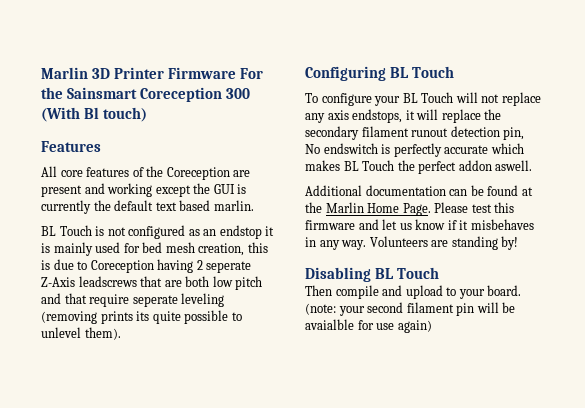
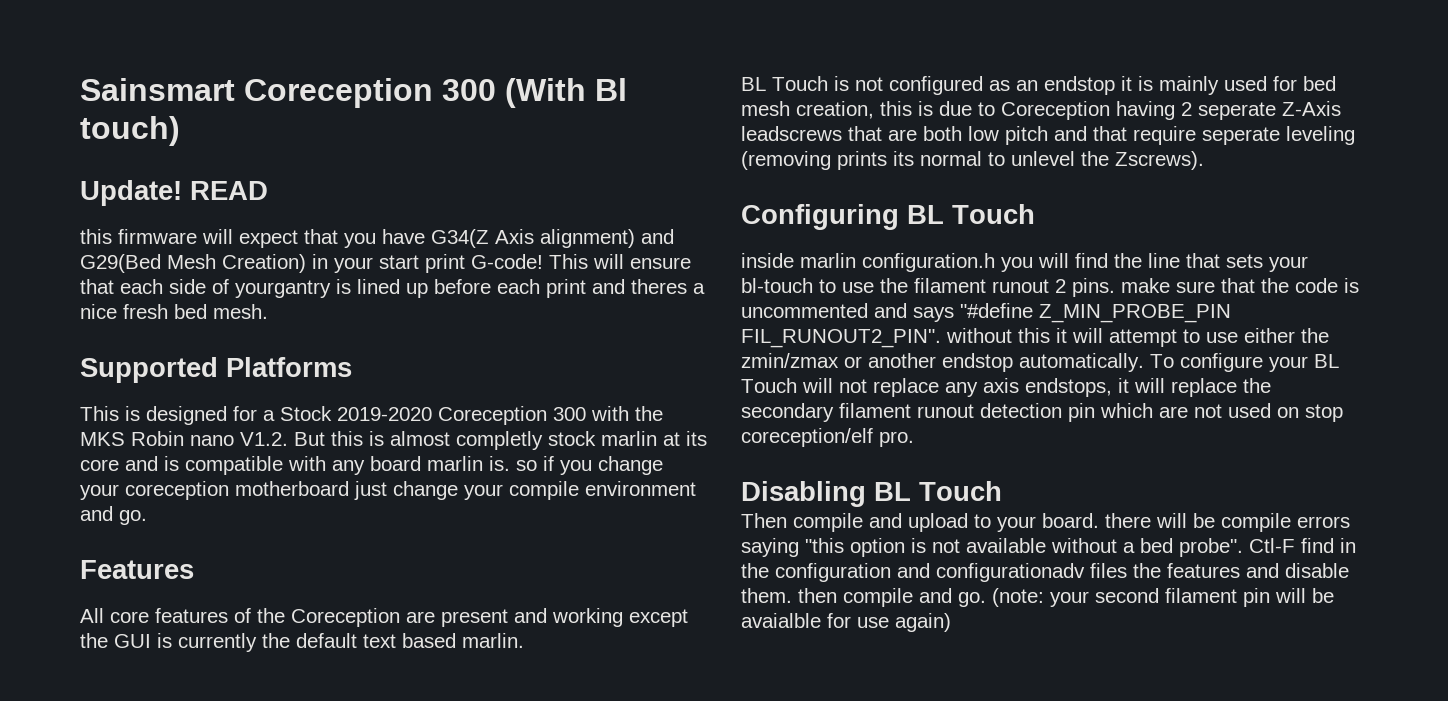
[41,67,264,79] [41,87,63,99] Marlin 3D Printer Firmware For the -> (80, 89) none
(148, 114) none -> [80,180,268,206] [80,229,674,248] [80,254,691,273] [80,279,705,298] [80,304,268,319] [80,357,352,383] [80,406,663,425] [80,431,707,450] [80,456,663,475] [80,481,696,500] [80,506,147,525] // Update! READ // this firmware will expect that you have G34(Z Axis alignment) and G29(Bed Mesh Creation) in your start print G-code! This will ensure that each side of yourgantry is lined up before each print and theres a nice fresh bed mesh. // Supported Platforms // This is designed for a Stock 2019-2020 Coreception 300 with the MKS Robin nano V1.2. But this is almost completly stock marlin at its core and is compatible with any board marlin is. so if you change your coreception motherboard just change your compile environment and go.
[152,310,242,324] [41,327,121,340] [305,66,454,81] quite possible to unlevel them). // Configuring BL Touch // -> [920,151,1204,170] [741,204,1035,230] [741,253,1308,272] [741,278,1359,297] [741,303,1231,323] [741,328,1329,348] [741,353,1144,372] normal to unlevel the Zscrews). // Configuring BL Touch // inside marlin configuration.h you will find the line that sets your bl-touch to use the filament runout 2 pins. make sure that the code is uncommented and says "#define Z_MIN_PROBE_PIN FIL_RUNOUT2_PIN". without this it will attempt to use either the zmin/zmax or another endstop automatically.
[503,127,525,140] [305,143,524,157] [305,160,533,174] [305,185,533,196] [305,202,515,216] [305,219,534,230] [305,236,519,250] pin, No endswitch is perfectly accurate which makes BL Touch the perfect addon aswell. // Additional documentation can be found at the Marlin Home Page. Please test this firmware and let us know if it misbehaves in any way. Volunteers are standing by! -> [1068,403,1343,422] [741,428,914,447] pin which are not used on stop coreception/elf pro.
(522, 290) none -> [1105,513,1350,532] [741,538,1356,557] [741,563,1349,582] [741,588,986,607] there will be compile errors saying "this option is not available without a bed probe". Ctl-F find in the configuration and configurationadv files the features and disable them. then compile and go.

